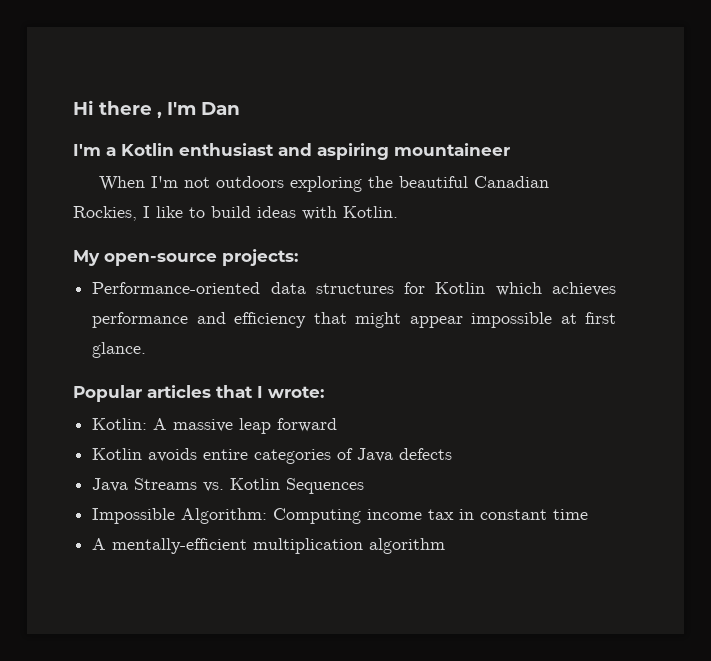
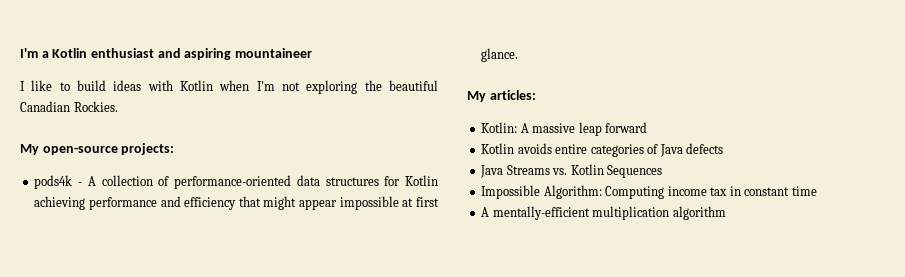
[73,100,240,118] Hi there , I'm Dan // -> (20, 53) none
[98,176,549,192] [73,206,137,221] When I'm not outdoors exploring the beautiful Canadian Rockies, -> (312, 53) none
[343,206,398,218] [73,249,298,266] [92,282,261,294] Kotlin. // My open-source projects: // Performance-oriented -> [180,80,438,94] [20,101,118,112] [20,143,175,155] [34,175,292,189] Kotlin when I'm not exploring the beautiful Canadian Rockies. // My open-source projects: // pods4k - A collection of performance-oriented
[495,282,616,296] which achieves -> [34,196,86,210] achieving
[73,385,324,402] Popular articles that I wrote: -> [467,90,536,102] My articles:

